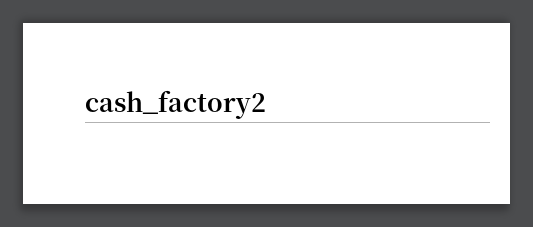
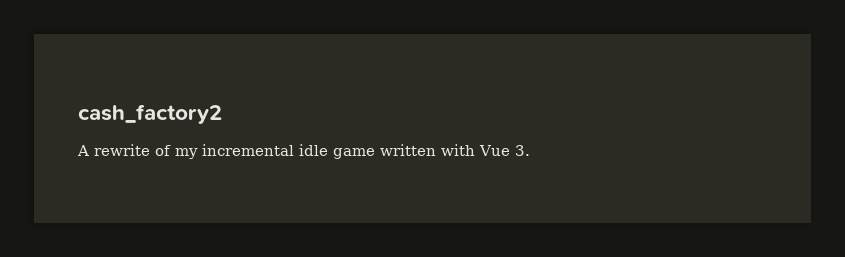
(266, 104) none -> [77,144,530,159] // A rewrite of my incremental idle game written with Vue 3.

